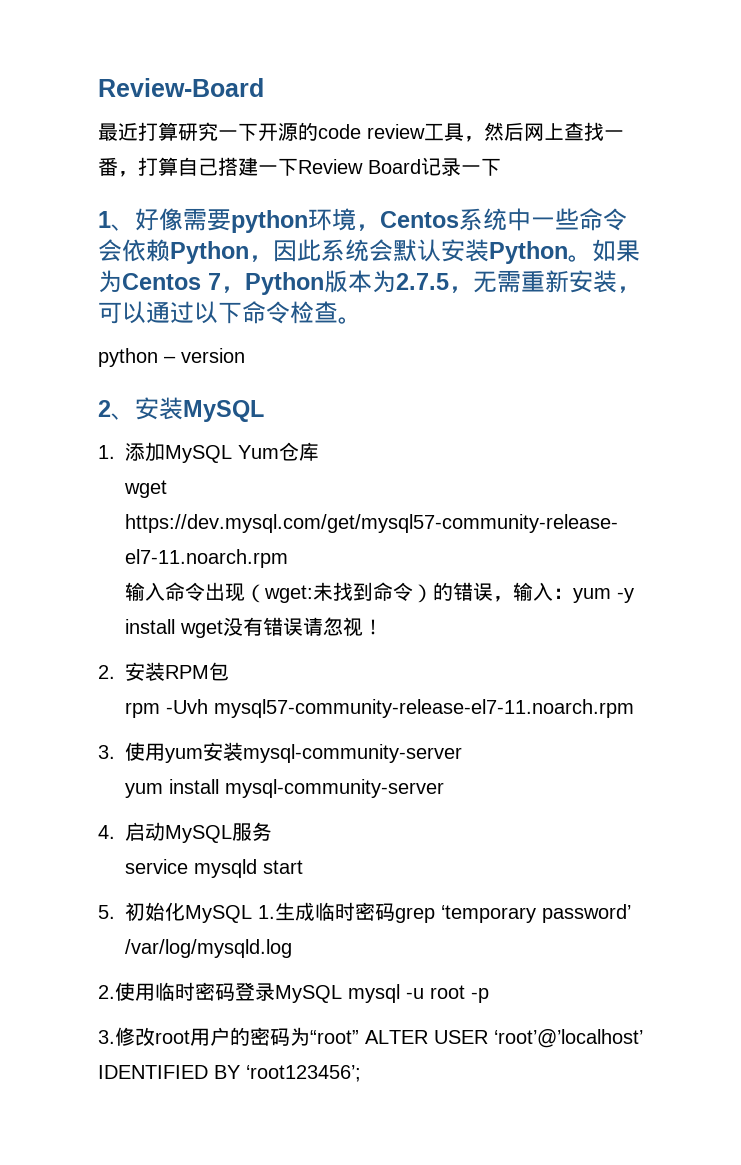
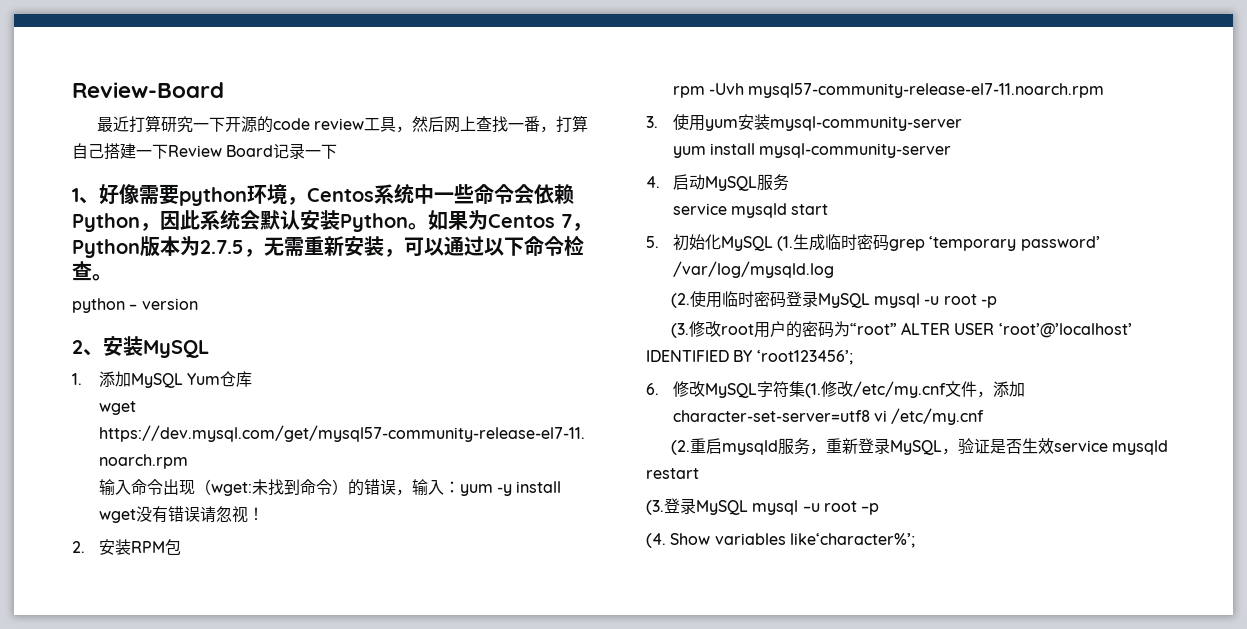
[258,905,275,919] 1. -> [776,236,793,251] (1.
[98,985,115,999] 2. -> [670,293,690,308] (2.
[98,1030,115,1044] 3. -> [670,323,689,338] (3.
(361, 1073) none -> [646,381,1025,398] [672,408,985,425] [670,438,1169,455] [646,468,699,479] [646,498,880,515] [646,533,915,548] // 6.修改MySQL字符集(1.修改/etc/my.cnf文件，添加character-set-server=utf8 vi /etc/my.cnf // (2.重启mysqld服务，重新登录MySQL，验证是否生效service mysqld restart // (3.登录MySQL mysql –u root –p // (4. Show variables like‘character%’;

